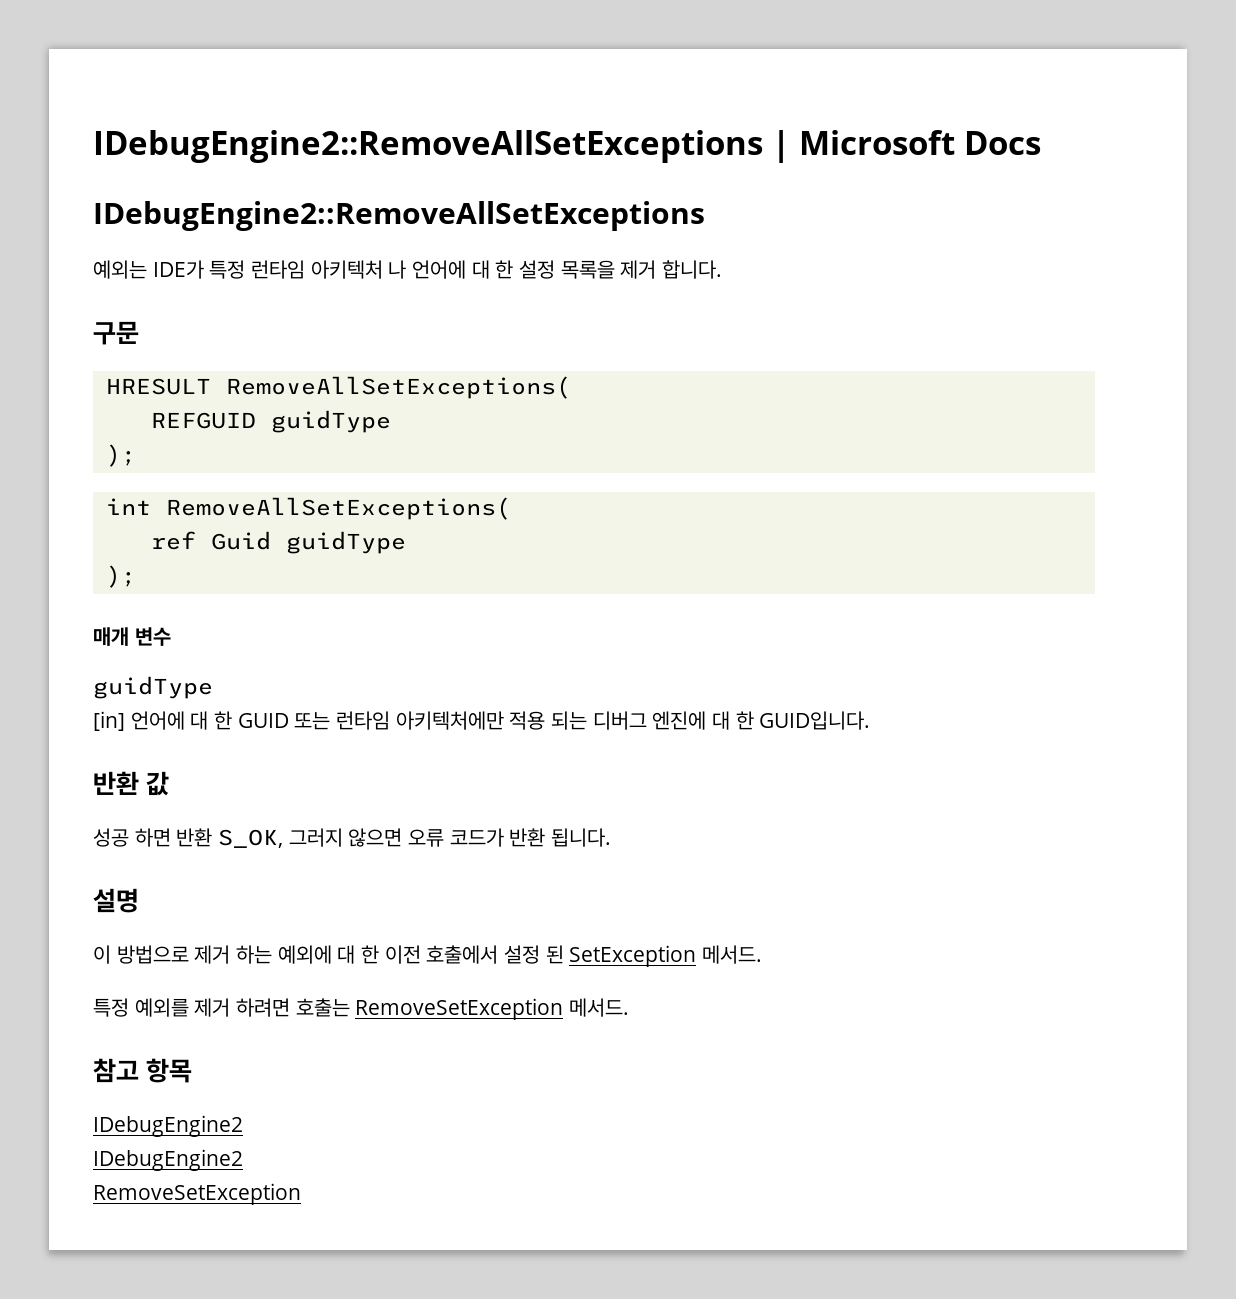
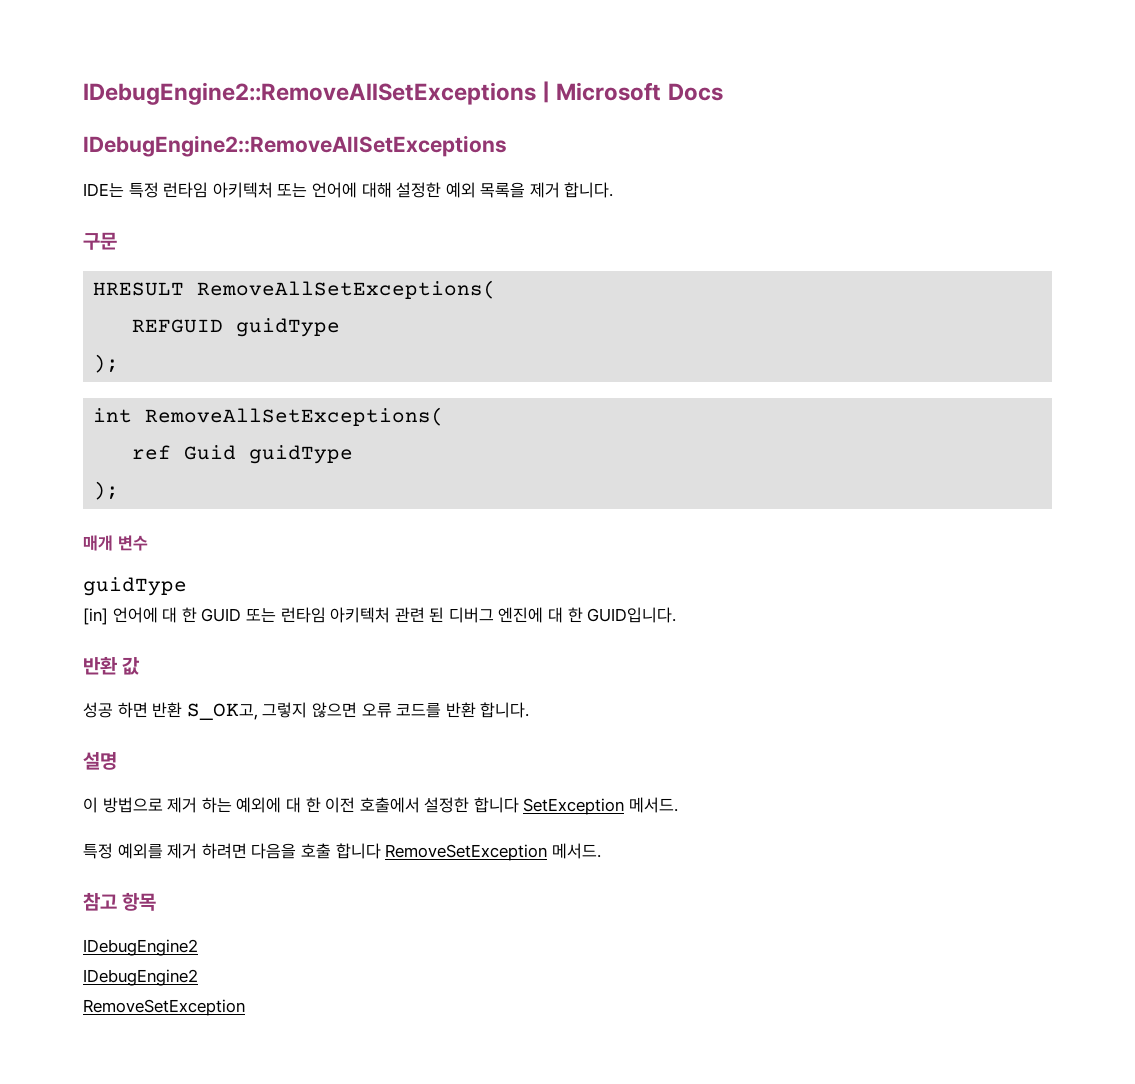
[93,260,204,279] 예외는 IDE가 -> [83,183,124,197] IDE는
[388,260,556,279] 나 언어에 대 한 설정 -> [277,182,476,198] 또는 언어에 대해 설정한 예외
[395,711,588,730] 아키텍처에만 적용 되는 -> [330,607,445,623] 아키텍처 관련 된
[218,828,612,848] S_OK, 그러지 않으면 오류 코드가 반환 됩니다. -> [186,702,530,720] S_OK고, 그렇지 않으면 오류 코드를 반환 합니다.
[504,945,564,964] 설정 된 -> [424,797,519,813] 설정한 합니다
[295,998,350,1017] 호출는 -> [251,843,381,859] 다음을 호출 합니다

